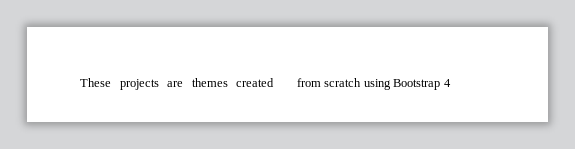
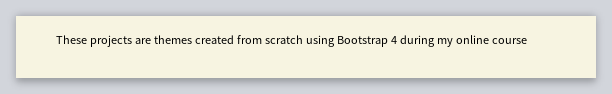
(451, 83) none -> [399,35,527,47] during my online course

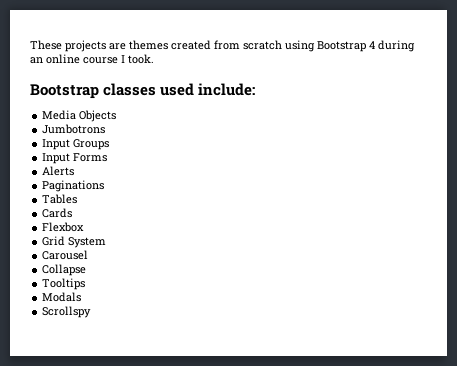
[436,38,453,47] my -> [30,57,43,64] an
(527, 41) none -> [121,54,154,64] [30,83,256,99] [42,110,117,122] [42,124,106,134] [42,139,110,150] [42,153,108,164] [42,166,75,176] [42,180,105,192] [42,194,78,204] [42,208,73,218] [42,222,85,232] [42,236,107,248] [42,250,89,260] [42,264,87,276] [42,278,86,290] [42,292,82,302] [42,306,92,318] I took. // Bootstrap classes used include: // Media Objects // Jumbotrons // Input Groups // Input Forms // Alerts // Paginations // Tables // Cards // Flexbox // Grid System // Carousel // Collapse // Tooltips // Modals // Scrollspy

